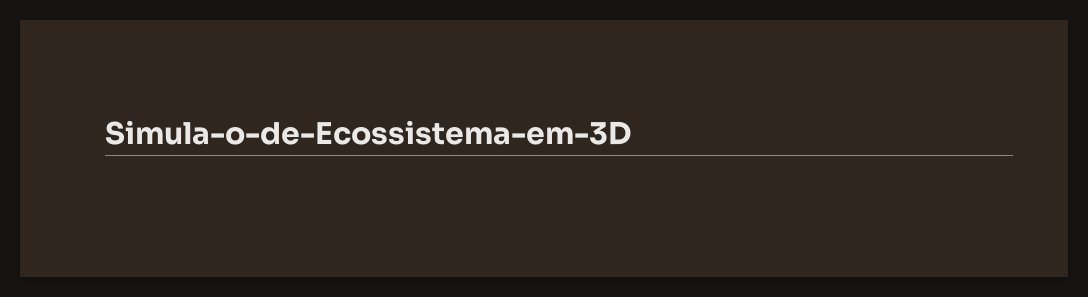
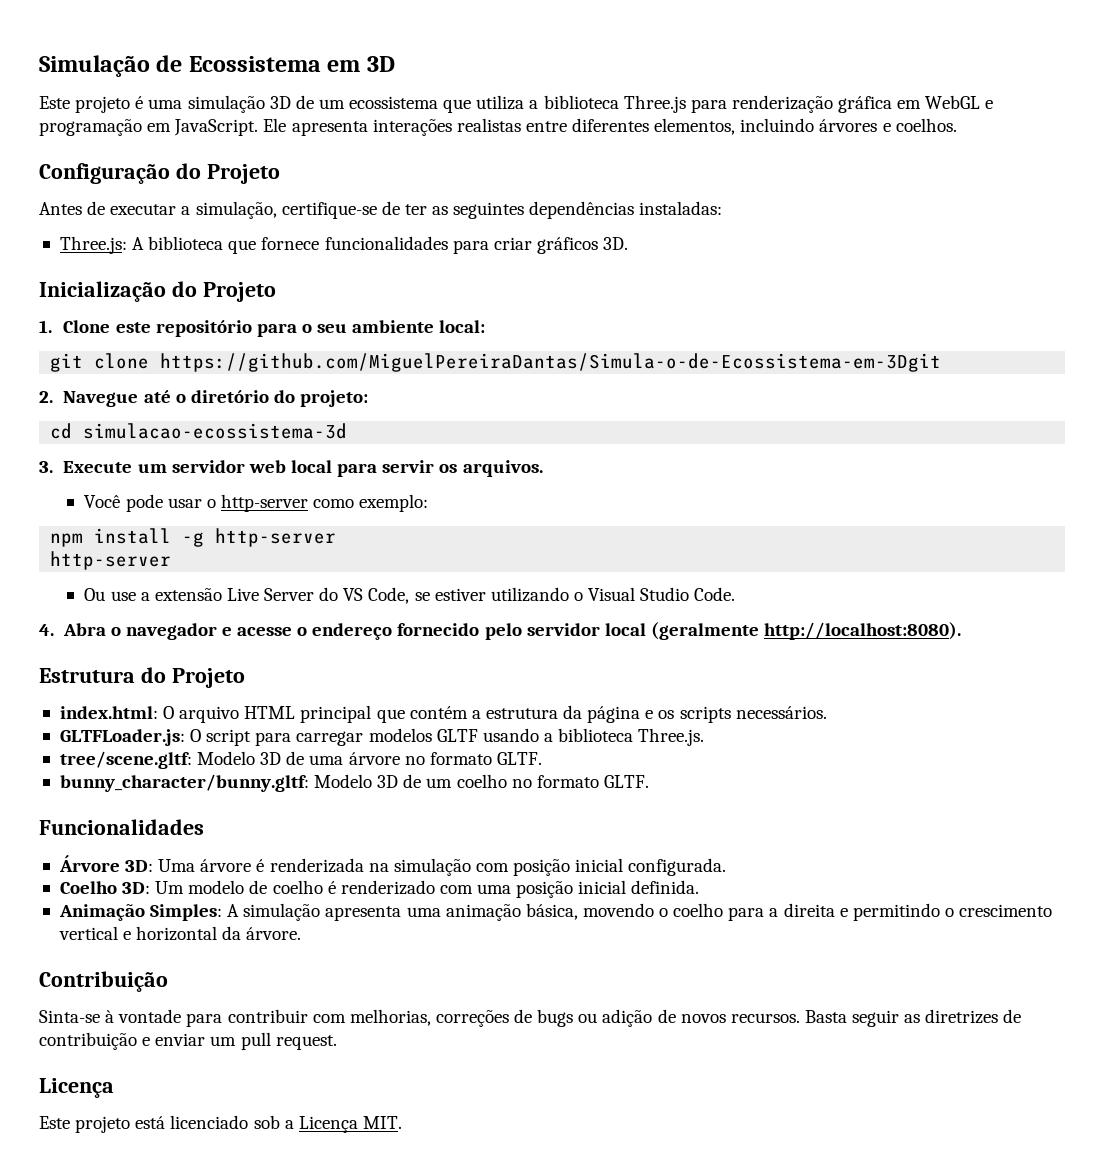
[105,120,631,145] Simula-o-de-Ecossistema-em-3D -> [39,55,395,77] [39,95,994,113] [39,118,957,136] [39,163,280,184] [39,201,723,219] [59,236,629,254] [39,281,276,302] [39,320,486,337] [50,353,942,372] [39,390,369,407] [50,423,348,439] [39,460,543,477] [84,494,429,512] [50,528,337,547] [50,551,172,570] [84,587,736,604] [39,622,962,640] [39,667,245,688] [59,705,827,723] [59,728,705,746] [59,751,542,769] [59,774,649,792] [39,819,204,835] [58,855,727,876] [59,880,700,898] [58,903,1053,921] [58,926,302,941] [39,971,168,992] [39,1009,1022,1027] [39,1032,337,1050] [39,1078,114,1098] [39,1115,402,1133] Simulação de Ecossistema em 3D // Este projeto é uma simulação 3D de um ecossistema que utiliza a biblioteca Three.js para renderização gráfica em WebGL e programação em JavaScript. Ele apresenta interações realistas entre diferentes elementos, incluindo árvores e coelhos. // Configuração do Projeto // Antes de executar a simulação, certifique-se de ter as seguintes dependências instaladas: // Three.js: A biblioteca que fornece funcionalidades para criar gráficos 3D. // Inicialização do Projeto // 1. Clone este repositório para o seu ambiente local: // git clone https://github.com/MiguelPereiraDantas/Simula-o-de-Ecossistema-em-3Dgit // 2. Navegue até o diretório do projeto: // cd simulacao-ecossistema-3d // 3. Execute um servidor web local para servir os arquivos. // Você pode usar o http-server como exemplo: // npm install -g http-server // http-server // Ou use a extensão Live Server do VS Code, se estiver utilizando o Visual Studio Code. // 4. Abra o navegador e acesse o endereço fornecido pelo servidor local (geralmente http://localhost:8080). // Estrutura do Projeto // index.html: O arquivo HTML principal que contém a estrutura da página e os scripts necessários. // GLTFLoader.js: O script para carregar modelos GLTF usando a biblioteca Three.js. // tree/scene.gltf: Modelo 3D de uma árvore no formato GLTF. // bunny_character/bunny.gltf: Modelo 3D de um coelho no formato GLTF. // Funcionalidades // Árvore 3D: Uma árvore é renderizada na simulação com posição inicial configurada. // Coelho 3D: Um modelo de coelho é renderizado com uma posição inicial definida. // Animação Simples: A simulação apresenta uma animação básica, movendo o coelho para a direita e permitindo o crescimento vertical e horizontal da árvore. // Contribuição // Sinta-se à vontade para contribuir com melhorias, correções de bugs ou adição de novos recursos. Basta seguir as diretrizes de contribuição e enviar um pull request. // Licença // Este projeto está licenciado sob a Licença MIT.

